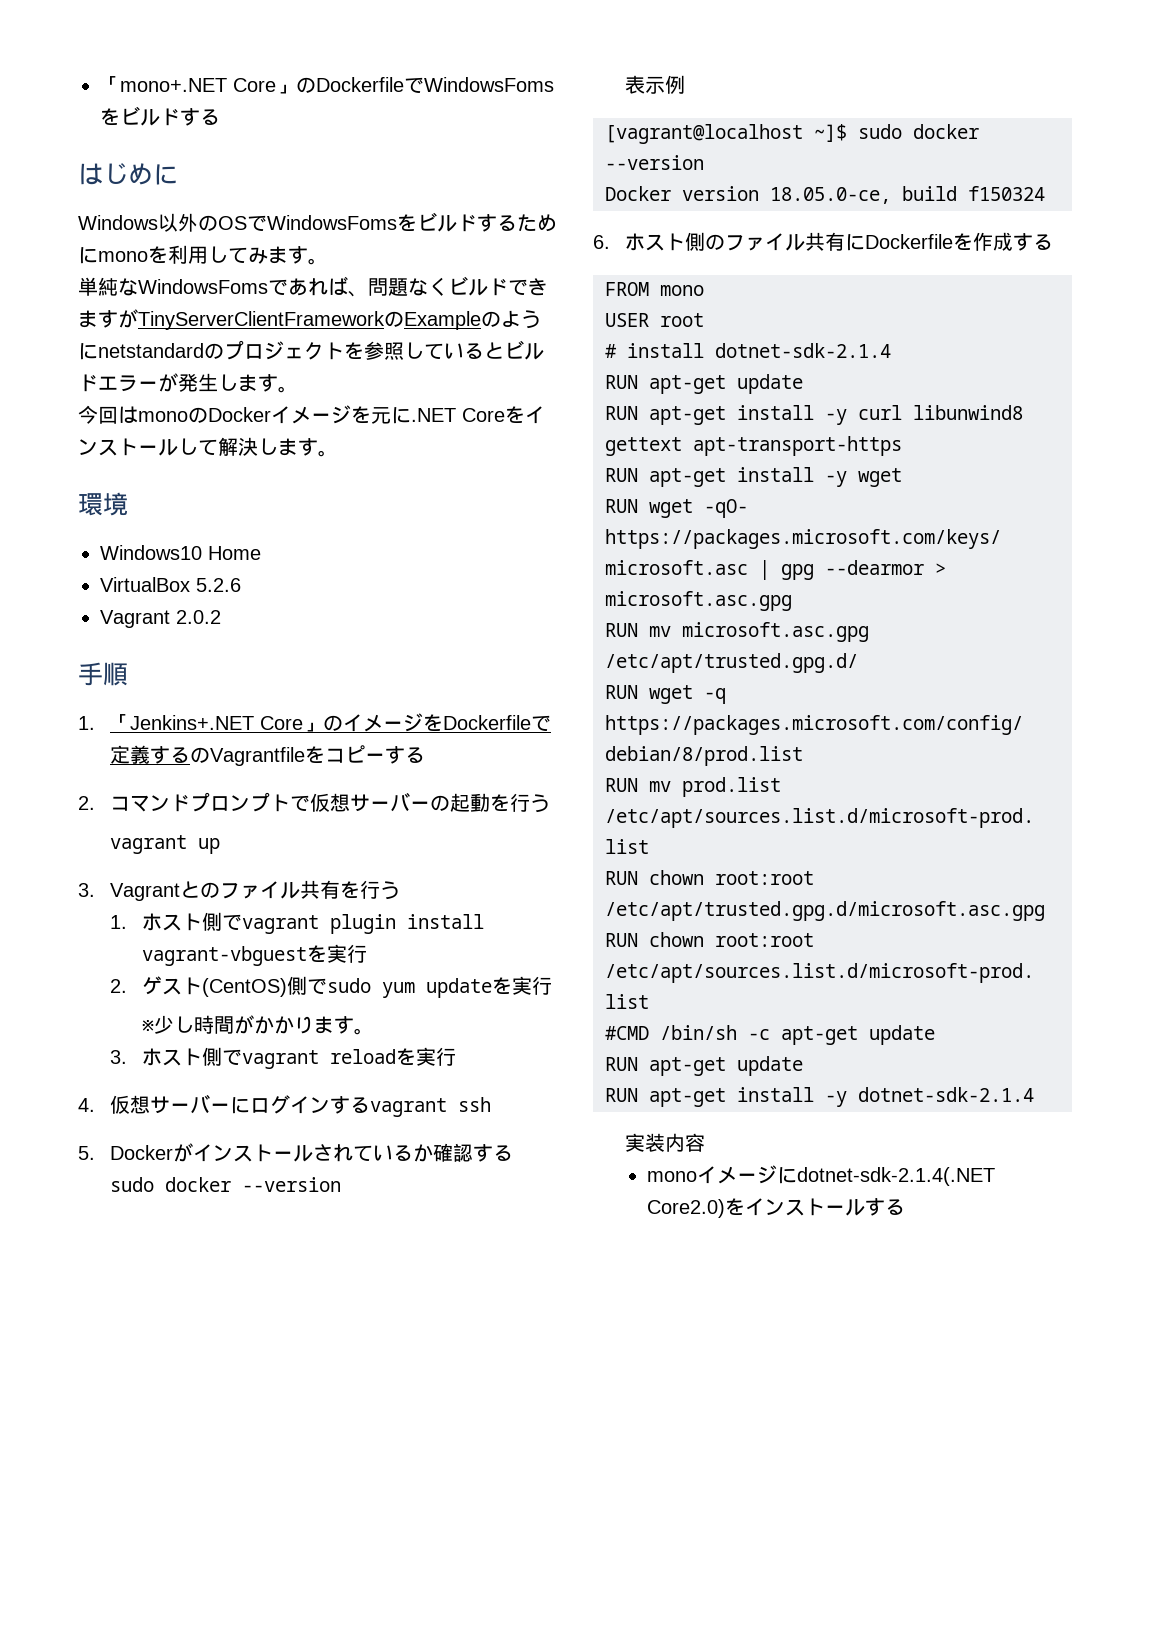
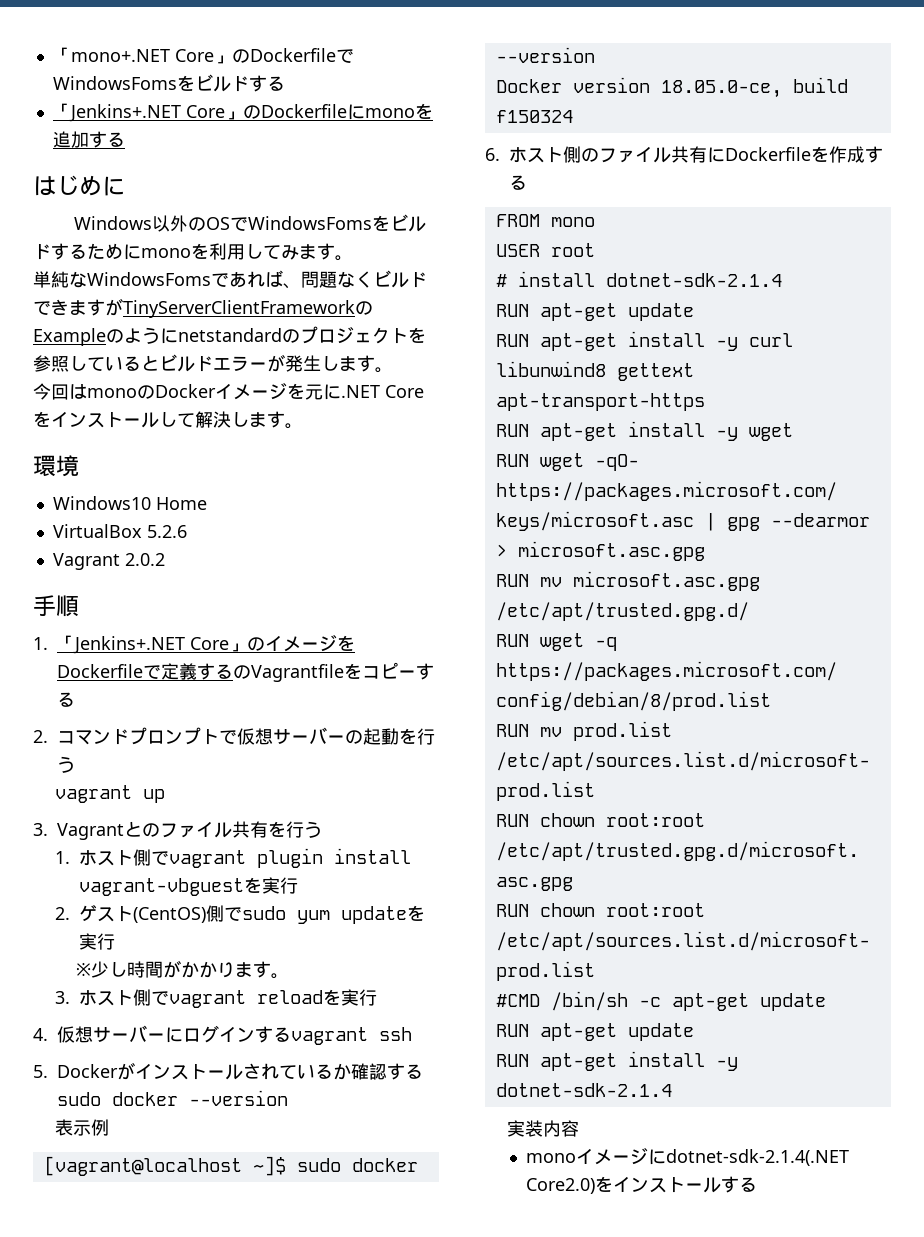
(220, 117) none -> [52,103,433,122] [52,131,125,148] // 「Jenkins+.NET Core」のDockerfileにmonoを追加する

